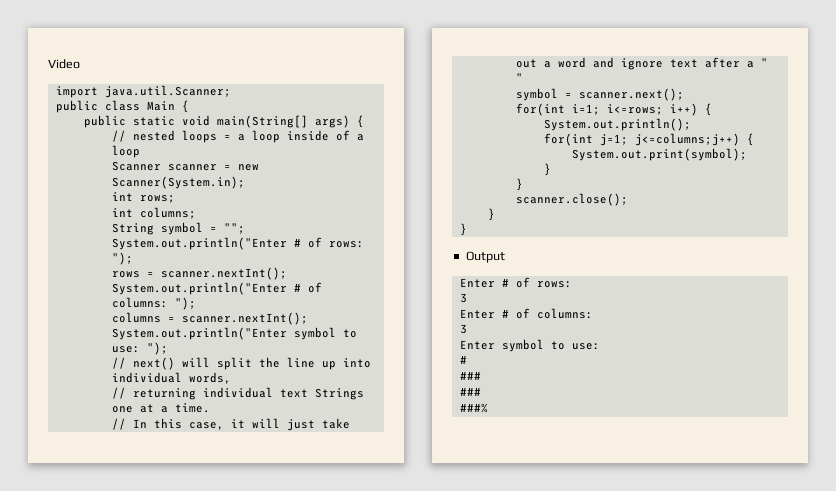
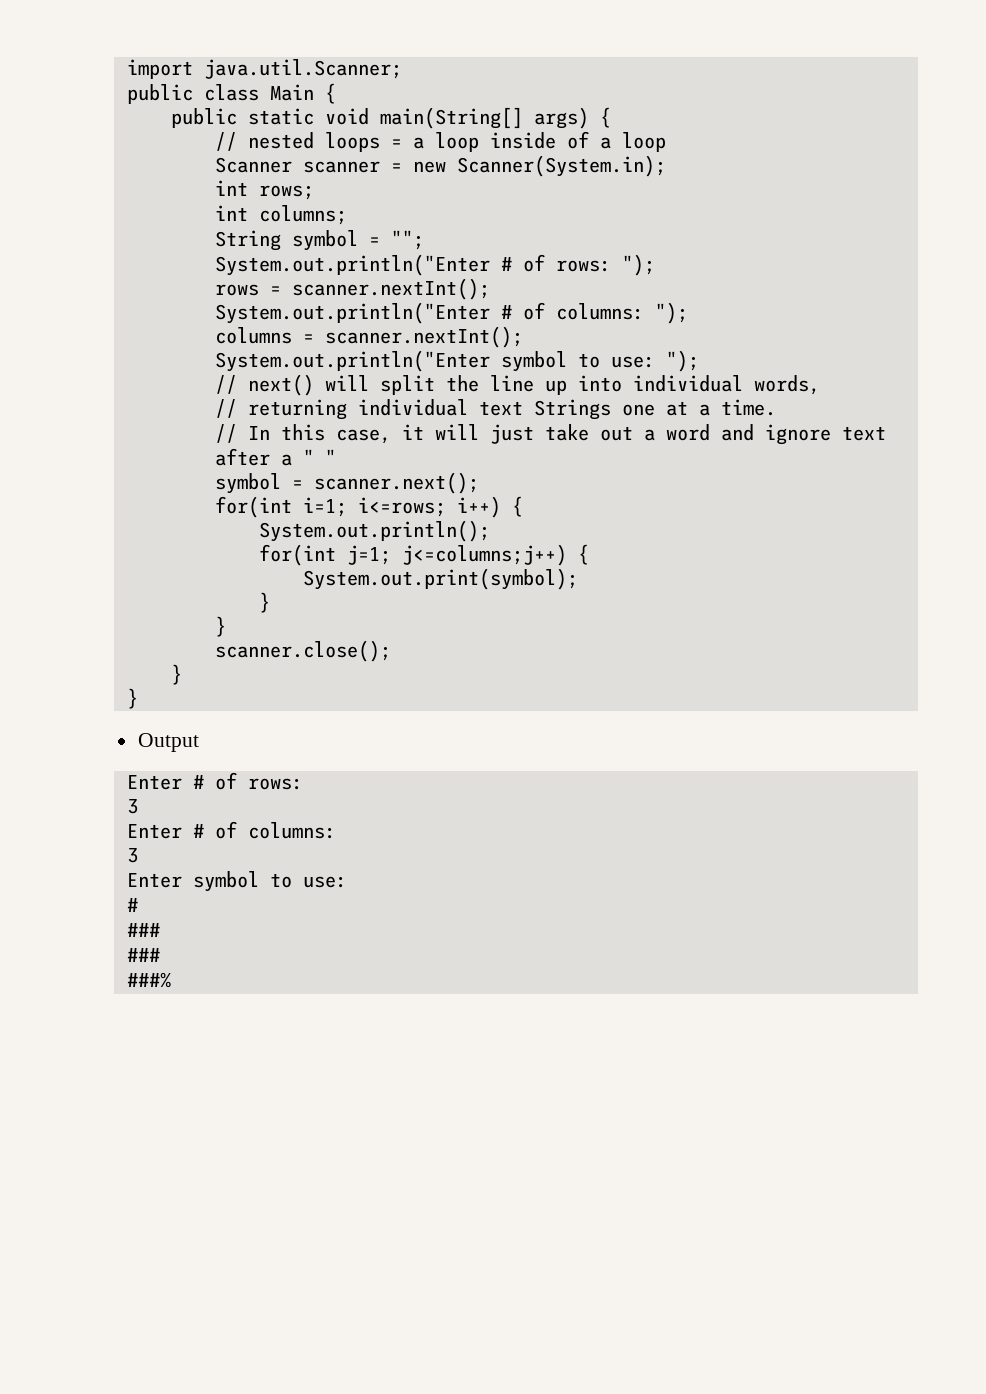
[48,59,80,69] Video // -> (126, 69) none

